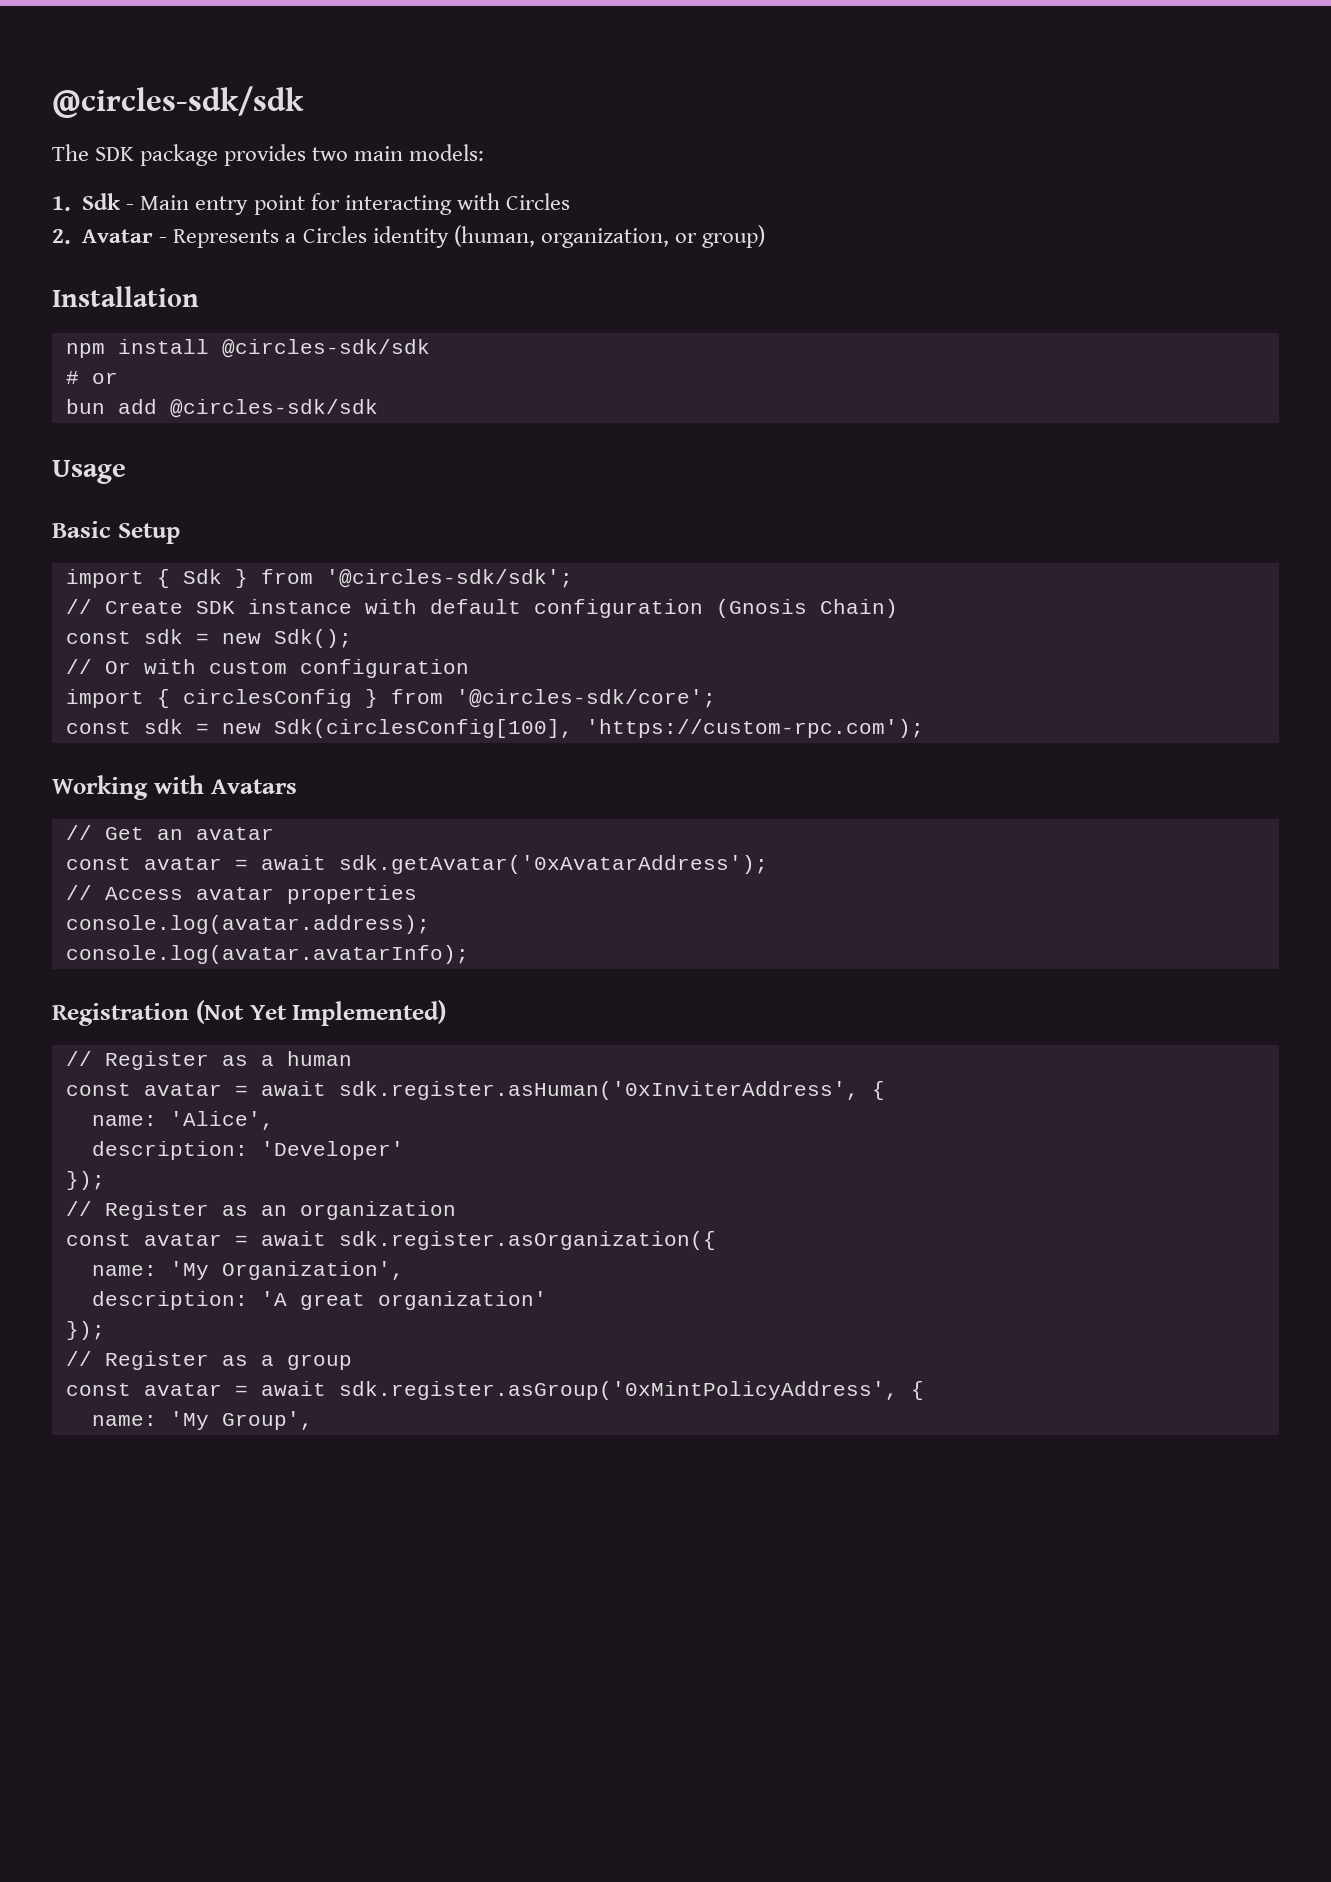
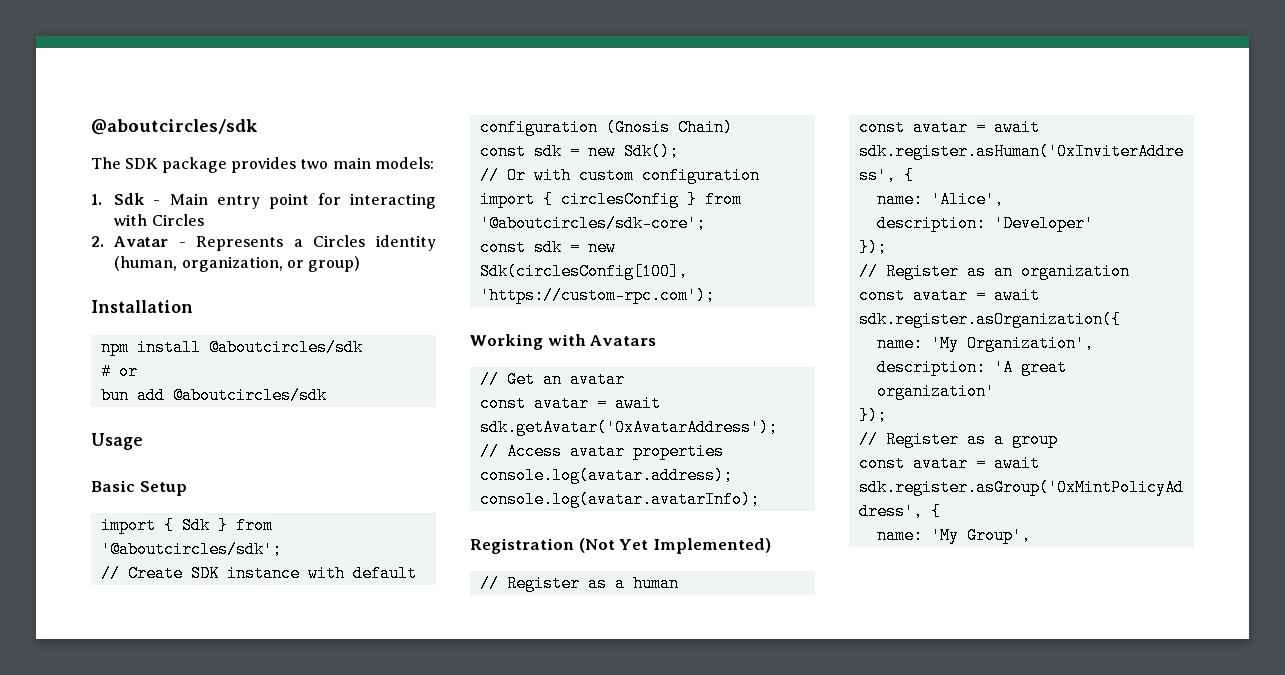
[52,86,304,118] @circles-sdk/sdk -> [91,119,258,135] @aboutcircles/sdk
[221,339,430,358] @circles-sdk/sdk -> [208,339,363,356] @aboutcircles/sdk
[169,399,378,418] @circles-sdk/sdk -> [172,387,327,404] @aboutcircles/sdk
[325,569,573,588] '@circles-sdk/sdk'; -> [100,541,282,558] '@aboutcircles/sdk';
[455,689,716,708] '@circles-sdk/core'; -> [479,215,706,232] '@aboutcircles/sdk-core';

